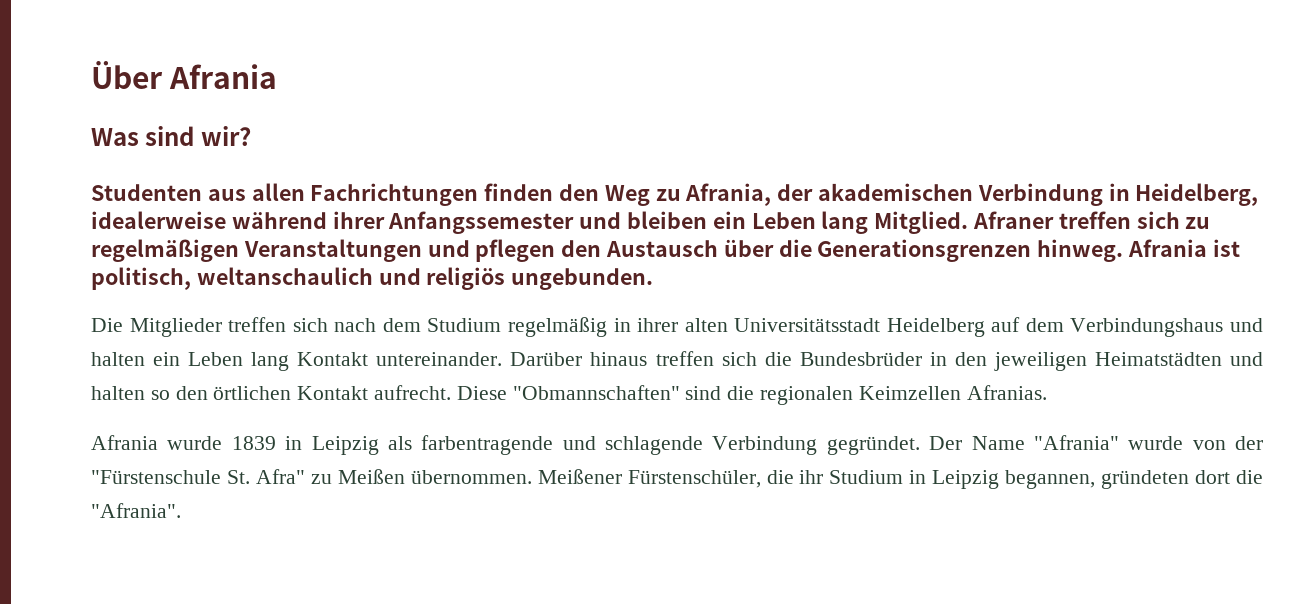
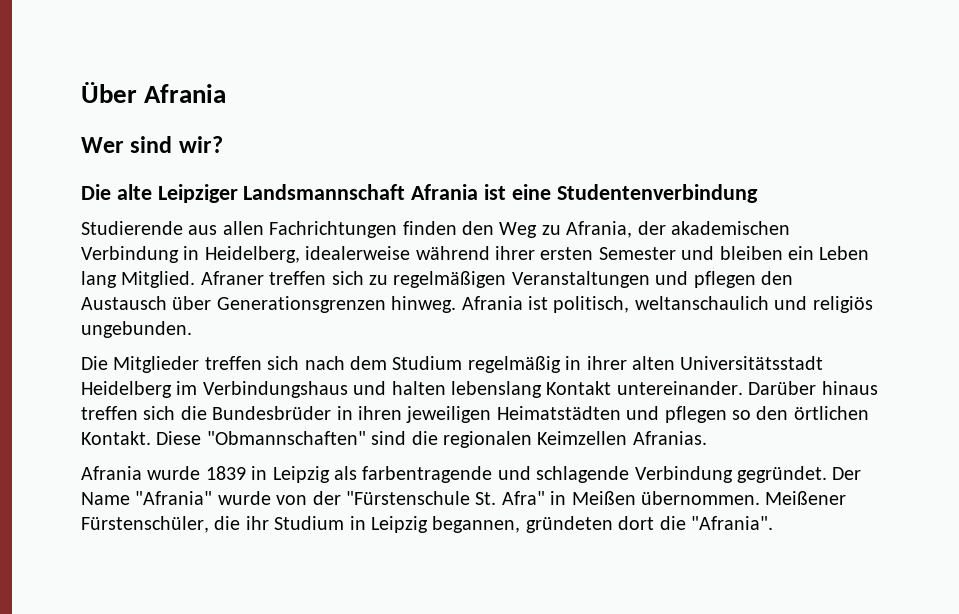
[91,128,139,146] Was -> [81,137,124,153] Wer
[91,184,202,201] Studenten -> [81,184,758,203] [81,221,183,235] Die alte Leipziger Landsmannschaft Afrania ist eine Studentenverbindung // Studierende
[388,211,575,234] Anfangssemester -> [540,247,676,260] ersten Semester
[778,239,812,257] die -> (212, 303) none
[991,317,1064,332] auf dem -> [176,381,198,395] im
[153,352,290,371] ein Leben lang -> [450,381,542,398] lebenslang
[954,352,987,366] den -> [358,406,402,420] ihren
[91,386,145,400] halten -> [664,406,727,423] pflegen
[297,385,452,400] Kontakt aufrecht. -> [81,431,151,445] Kontakt.
[310,474,332,484] zu -> [550,491,567,505] in

